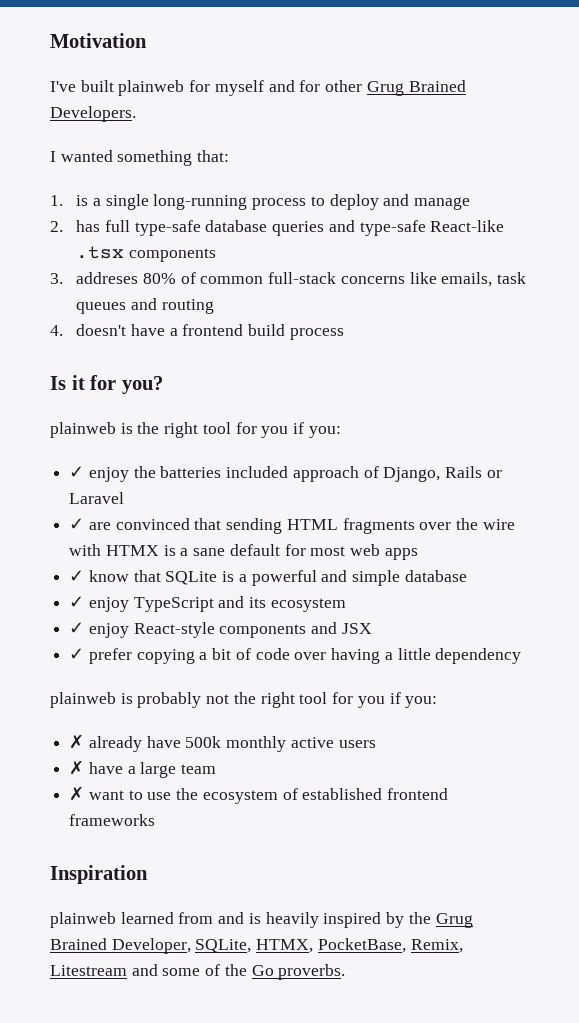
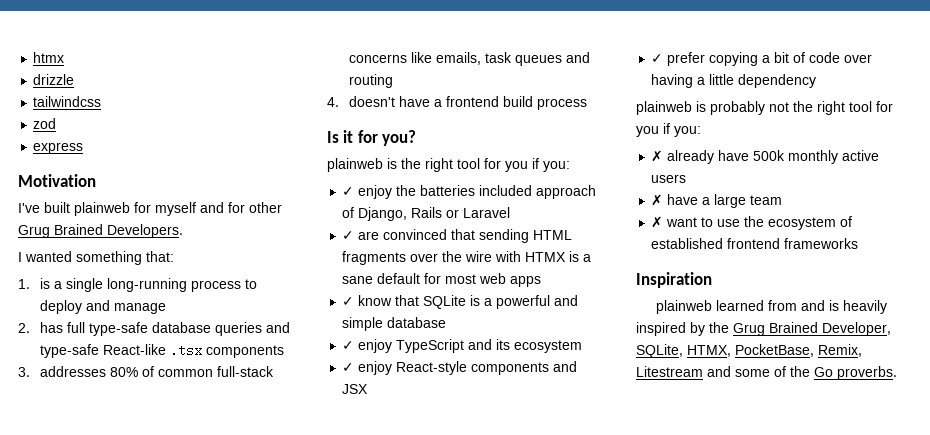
(50, 40) none -> [33,52,65,63] [33,74,75,85] [33,96,102,107] [33,118,57,129] [33,142,84,154] htmx // drizzle // tailwindcss // zod // express //
[76,272,139,284] addreses -> [40,366,107,377] addresses

